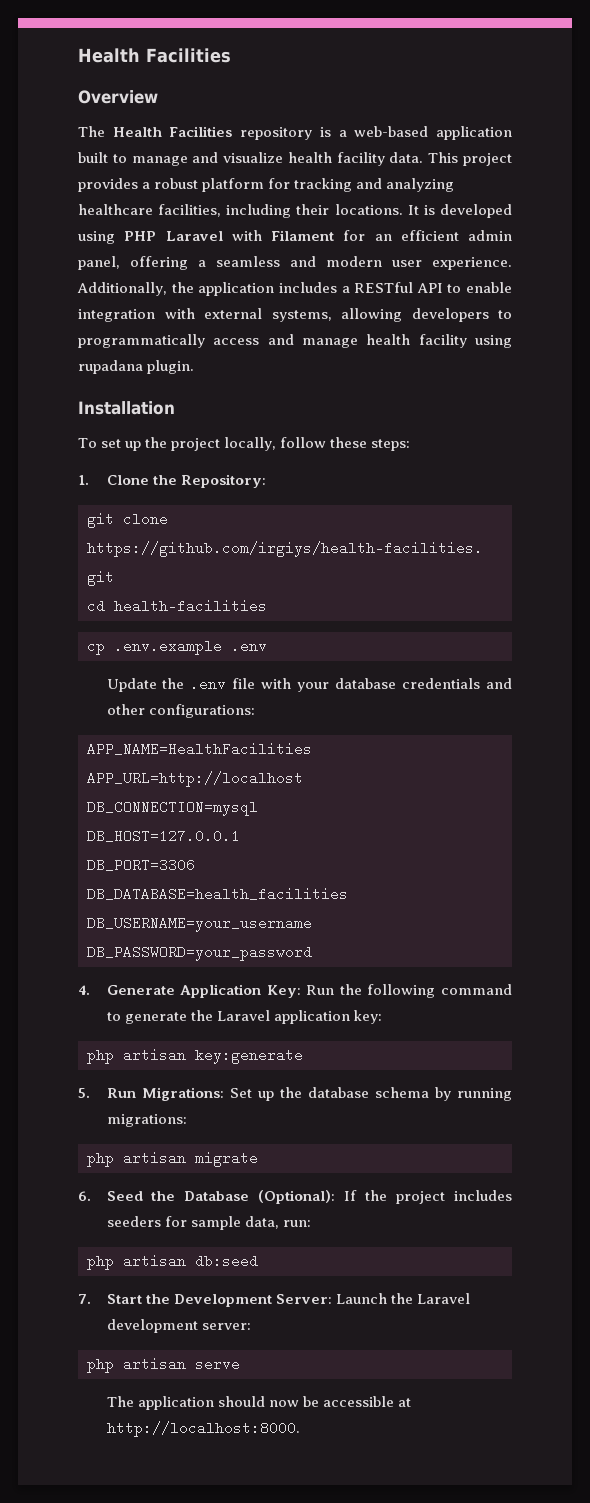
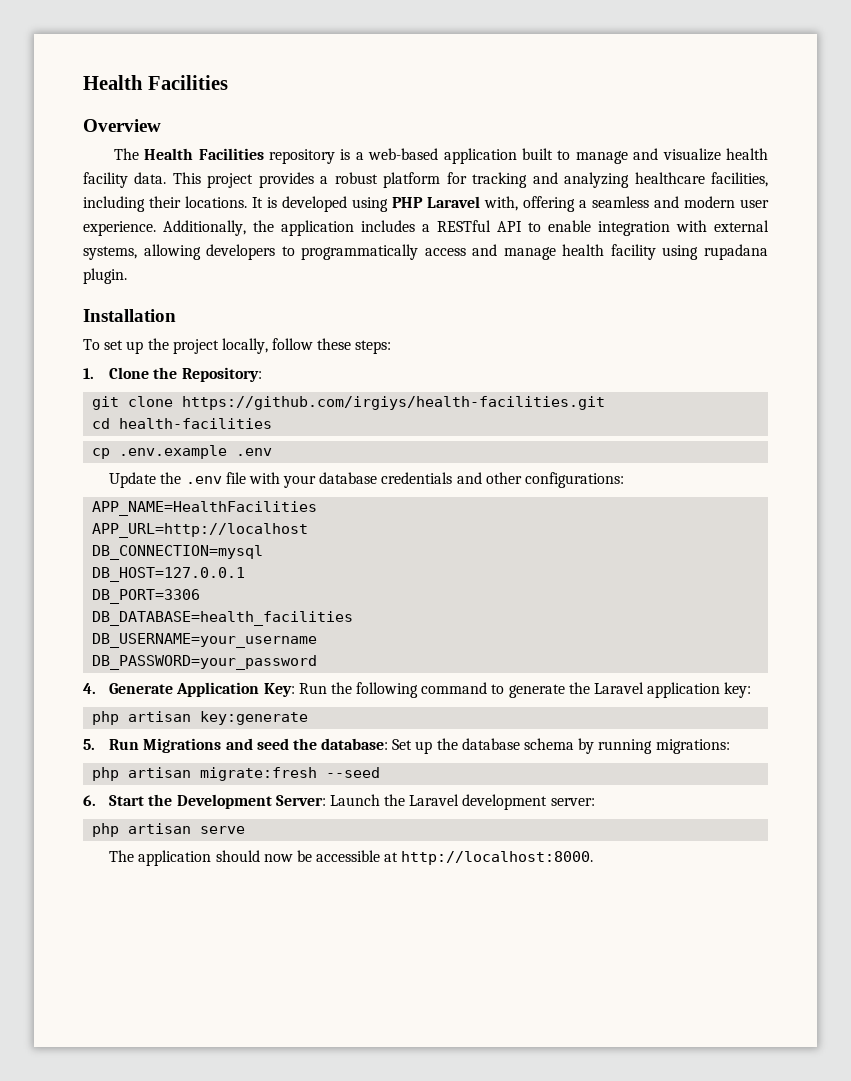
[231,230,512,241] [78,256,120,270] with Filament for an efficient admin panel, -> [484,196,518,211] with,
[141,1087,224,1101] Migrations: -> [143,738,389,753] Migrations and seed the database:
[195,1151,258,1167] [78,1190,513,1204] [106,1216,311,1230] [87,1254,258,1270] [78,1294,91,1304] migrate // 6. Seed the Database (Optional): If the project includes seeders for sample data, run: // php artisan db:seed // 7. -> [200,767,381,781] [83,795,96,806] migrate:fresh --seed // 6.

